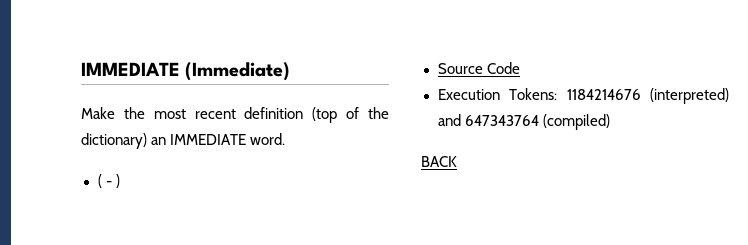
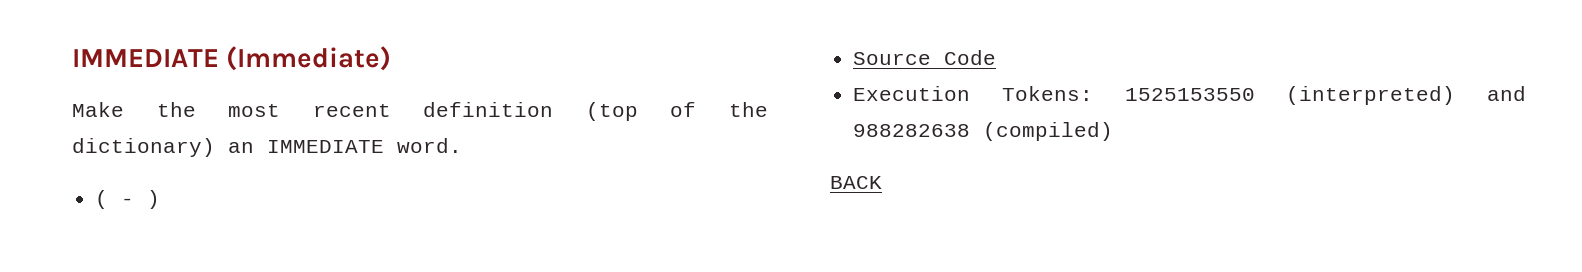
[566,89,641,100] 1184214676 -> [1124,88,1255,101] 1525153550
[464,115,539,126] 647343764 -> [853,124,971,137] 988282638

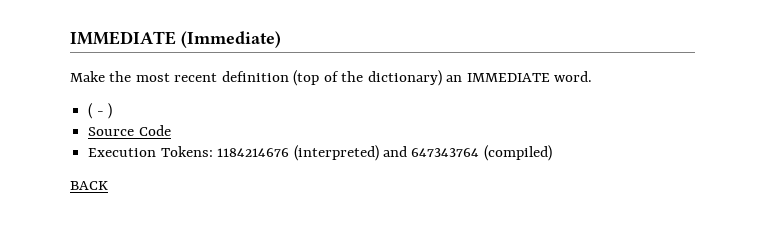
[1124,88,1255,101] 1525153550 -> [217,148,290,157] 1184214676
[853,124,971,137] 988282638 -> [411,148,480,157] 647343764

